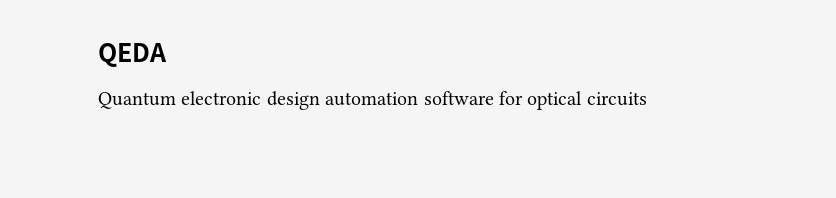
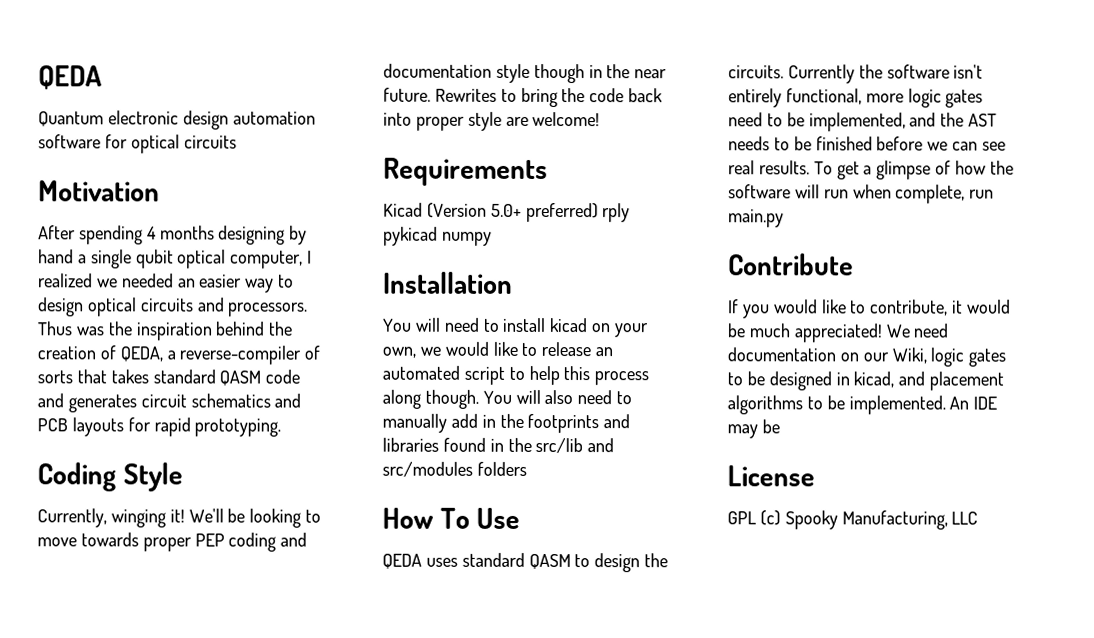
(647, 99) none -> [38,180,160,202] [38,225,308,245] [38,249,313,269] [38,273,295,293] [38,297,309,317] [37,321,293,341] [37,345,321,365] [37,369,301,386] [37,393,302,413] [37,417,282,437] [37,462,183,492] [37,508,322,528] [37,532,308,552] [383,63,668,84] [383,87,664,108] [383,111,601,131] [383,157,548,187] [383,202,631,223] [383,226,492,246] [383,271,513,294] [382,317,649,338] [382,341,614,358] [382,365,650,386] [382,389,633,409] [382,413,631,434] [382,437,615,454] [382,461,527,477] [382,507,521,529] [382,552,669,573] [728,64,984,84] [728,88,984,108] [728,112,998,132] [728,136,1007,151] [728,160,1014,180] [728,184,995,204] [728,209,784,228] [728,253,854,276] [728,299,1012,319] [727,323,949,343] [727,347,1007,367] [727,371,1005,391] [727,395,998,415] [727,419,780,439] [727,465,815,487] [727,510,979,530] // Motivation // After spending 4 months designing by hand a single qubit optical computer, I realized we needed an easier way to design optical circuits and processors. Thus was the inspiration behind the creation of QEDA, a reverse-compiler of sorts that takes standard QASM code and generates circuit schematics and PCB layouts for rapid prototyping. // Coding Style // Currently, winging it! We'll be looking to move towards proper PEP coding and documentation style though in the near future. Rewrites to bring the code back into proper style are welcome! // Requirements // Kicad (Version 5.0+ preferred) rply pykicad numpy // Installation // You will need to install kicad on your own, we would like to release an automated script to help this process along though. You will also need to manually add in the footprints and libraries found in the src/lib and src/modules folders // How To Use // QEDA uses standard QASM to design the circuits. Currently the software isn't entirely functional, more logic gates need to be implemented, and the AST needs to be finished before we can see real results. To get a glimpse of how the software will run when complete, run main.py // Contribute // If you would like to contribute, it would be much appreciated! We need documentation on our Wiki, logic gates to be designed in kicad, and placement algorithms to be implemented. An IDE may be // License // GPL (c) Spooky Manufacturing, LLC

